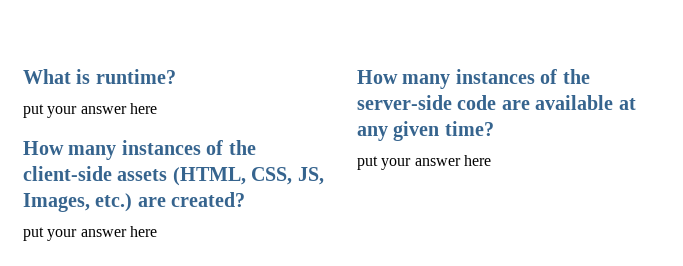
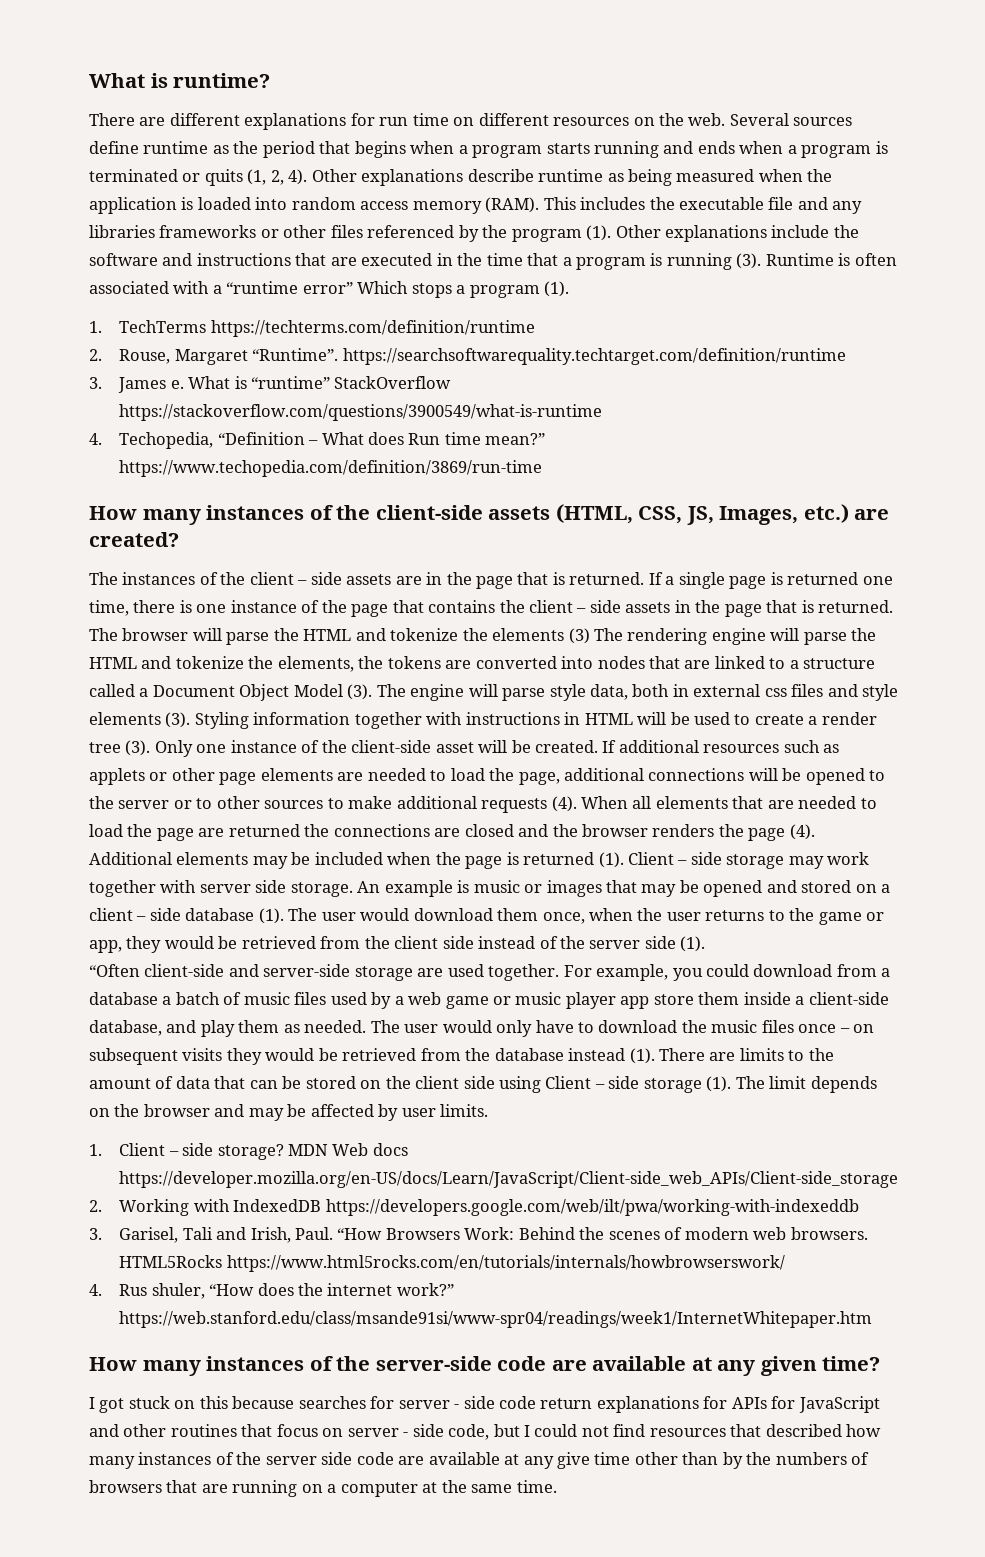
[23,103,157,118] put your answer here -> [89,113,853,130] [89,141,888,158] [89,169,833,186] [89,197,863,214] [89,225,859,242] [89,253,897,270] [89,281,570,298] [89,320,535,337] [89,348,846,365] [89,376,452,393] [119,404,603,421] [89,432,546,449] [119,460,543,477] There are different explanations for run time on different resources on the web. Several sources define runtime as the period that begins when a program starts running and ends when a program is terminated or quits (1, 2, 4). Other explanations describe runtime as being measured when the application is loaded into random access memory (RAM). This includes the executable file and any libraries frameworks or other files referenced by the program (1). Other explanations include the software and instructions that are executed in the time that a program is running (3). Runtime is often associated with a “runtime error” Which stops a program (1). // 1. TechTerms https://techterms.com/definition/runtime // 2. Rouse, Margaret “Runtime”. https://searchsoftwarequality.techtarget.com/definition/runtime // 3. James e. What is “runtime” StackOverflow https://stackoverflow.com/questions/3900549/what-is-runtime // 4. Techopedia, “Definition – What does Run time mean?” https://www.techopedia.com/definition/3869/run-time
[23,226,157,241] put your answer here -> [89,572,893,589] [89,600,894,617] [89,628,877,645] [89,656,876,672] [89,684,899,701] [89,712,877,729] [89,740,840,757] [89,768,886,785] [89,796,877,813] [89,824,815,841] [89,852,870,869] [89,880,891,897] [89,908,885,925] [89,936,706,953] [89,964,891,981] [89,992,889,1009] [89,1020,875,1037] [89,1048,834,1065] [89,1076,877,1093] [89,1104,489,1121] [89,1143,408,1160] [119,1171,899,1188] [89,1199,859,1216] [89,1227,868,1243] [119,1255,785,1272] [89,1283,454,1299] [119,1311,873,1328] The instances of the client – side assets are in the page that is returned. If a single page is returned one time, there is one instance of the page that contains the client – side assets in the page that is returned. The browser will parse the HTML and tokenize the elements (3) The rendering engine will parse the HTML and tokenize the elements, the tokens are converted into nodes that are linked to a structure called a Document Object Model (3). The engine will parse style data, both in external css files and style elements (3). Styling information together with instructions in HTML will be used to create a render tree (3). Only one instance of the client-side asset will be created. If additional resources such as applets or other page elements are needed to load the page, additional connections will be opened to the server or to other sources to make additional requests (4). When all elements that are needed to load the page are returned the connections are closed and the browser renders the page (4). Additional elements may be included when the page is returned (1). Client – side storage may work together with server side storage. An example is music or images that may be opened and stored on a client – side database (1). The user would download them once, when the user returns to the game or app, they would be retrieved from the client side instead of the server side (1). // “Often client-side and server-side storage are used together. For example, you could download from a database a batch of music files used by a web game or music player app store them inside a client-side database, and play them as needed. The user would only have to download the music files once – on subsequent visits they would be retrieved from the database instead (1). There are limits to the amount of data that can be stored on the client side using Client – side storage (1). The limit depends on the browser and may be affected by user limits. // 1. Client – side storage? MDN Web docs https://developer.mozilla.org/en-US/docs/Learn/JavaScript/Client-side_web_APIs/Client-side_storage // 2. Working with IndexedDB https://developers.google.com/web/ilt/pwa/working-with-indexeddb // 3. Garisel, Tali and Irish, Paul. “How Browsers Work: Behind the scenes of modern web browsers. HTML5Rocks https://www.html5rocks.com/en/tutorials/internals/howbrowserswork/ // 4. Rus shuler, “How does the internet work?” https://web.stanford.edu/class/msande91si/www-spr04/readings/week1/InternetWhitepaper.htm
[357,155,491,170] put your answer here -> [89,1396,880,1413] [89,1424,882,1440] [89,1452,870,1469] [89,1480,557,1497] I got stuck on this because searches for server - side code return explanations for APIs for JavaScript and other routines that focus on server - side code, but I could not find resources that described how many instances of the server side code are available at any give time other than by the numbers of browsers that are running on a computer at the same time.

